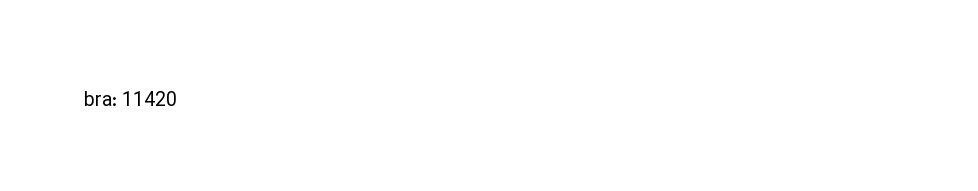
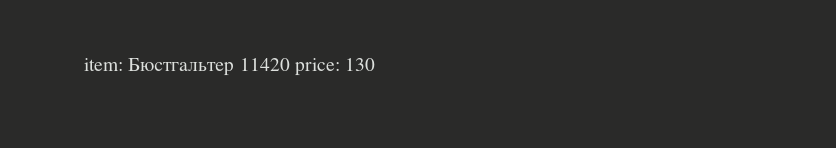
[84,91,178,106] bra: 11420 -> [84,58,376,76] item: Бюстгальтер 11420 price: 130

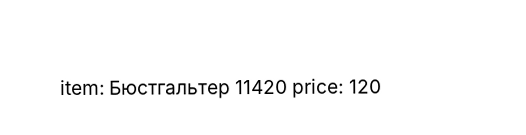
[345,58,376,71] 130 -> [348,79,382,94] 120

